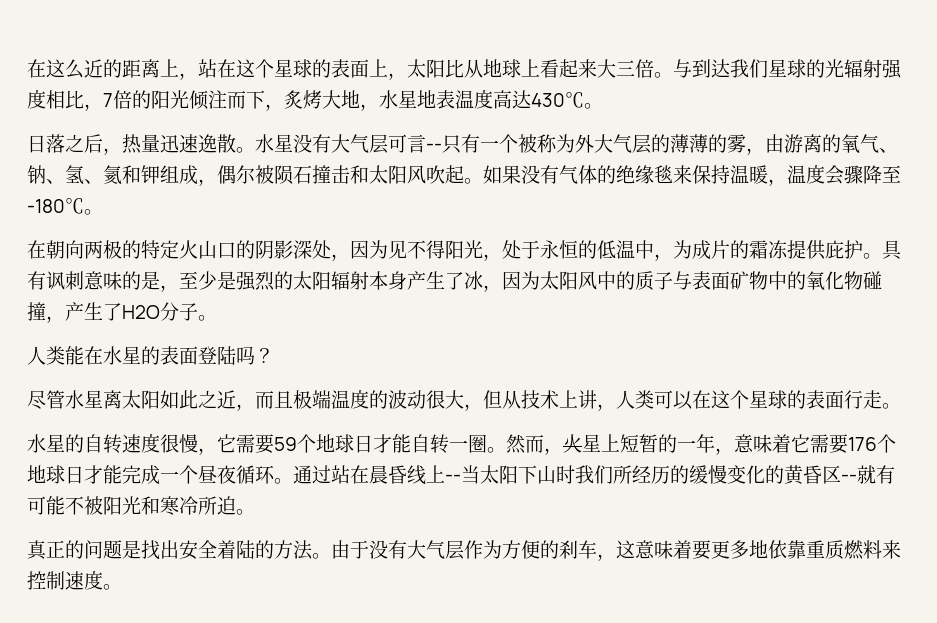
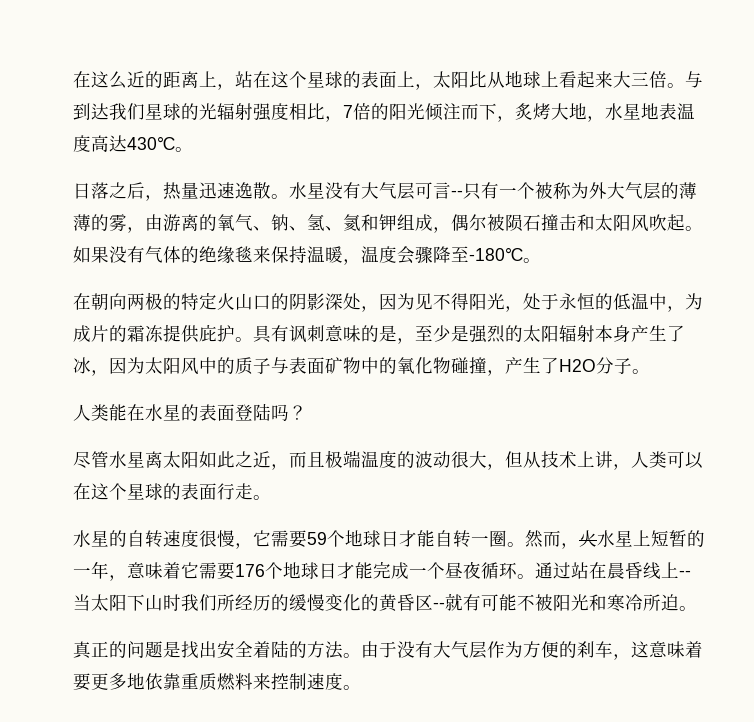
(582, 443) none -> [597,530,615,547] 水

